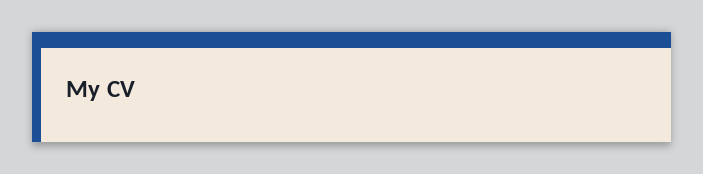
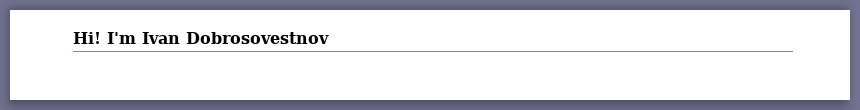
[66,81,135,101] My CV -> [73,32,329,44] Hi! I'm Ivan Dobrosovestnov

